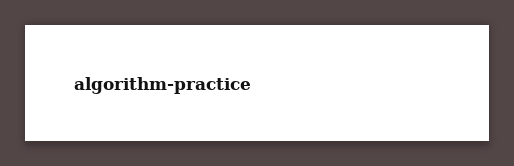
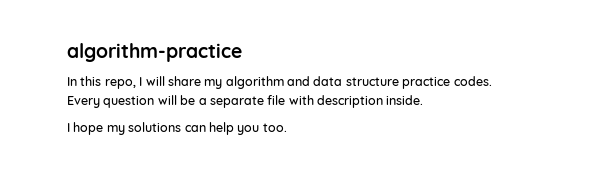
(251, 85) none -> [67,76,492,89] [67,95,424,108] [67,122,287,135] // In this repo, I will share my algorithm and data structure practice codes. Every question will be a separate file with description inside. // I hope my solutions can help you too.

